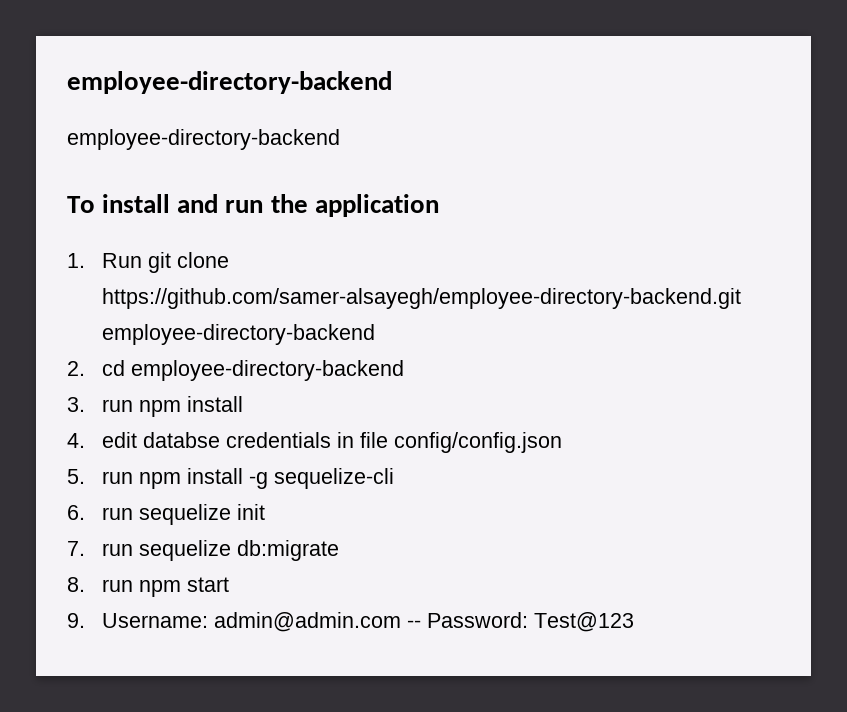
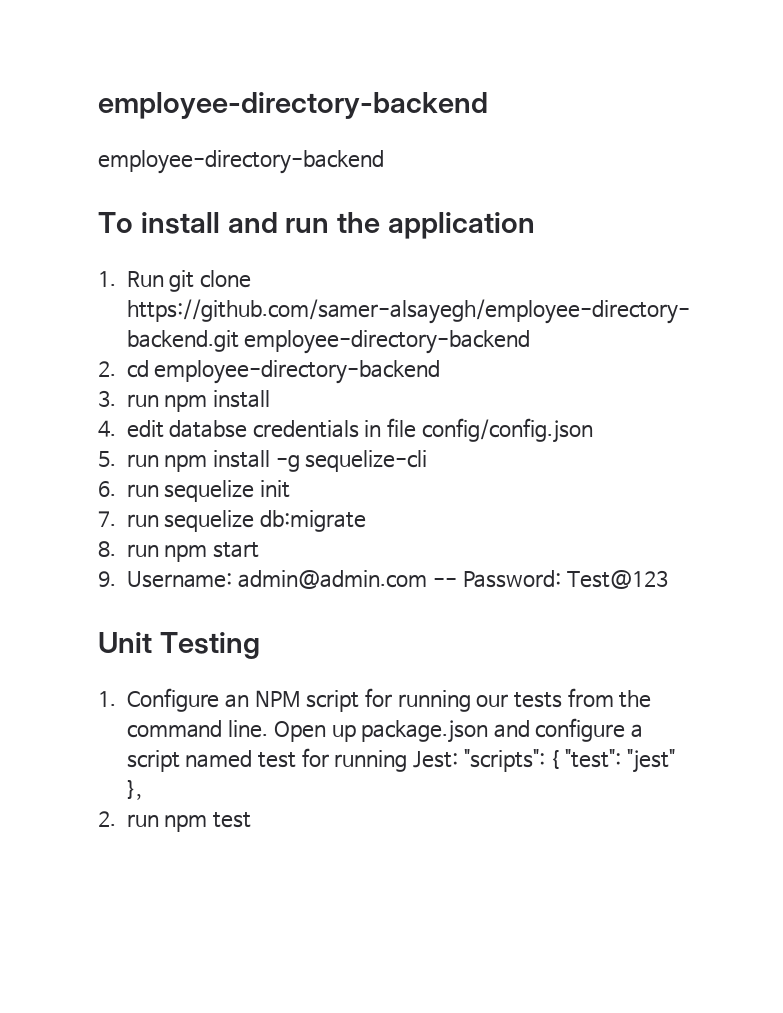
(634, 622) none -> [98,632,260,659] [98,688,652,712] [126,718,644,743] [126,748,675,773] [126,780,142,800] [98,811,251,832] // Unit Testing // 1. Configure an NPM script for running our tests from the command line. Open up package.json and configure a script named test for running Jest: "scripts": { "test": "jest" }, // 2. run npm test

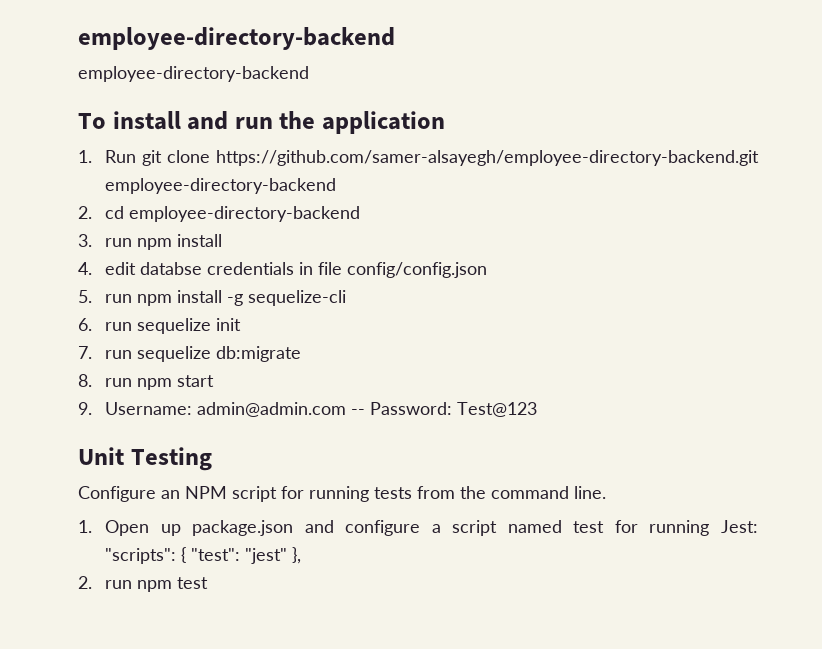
[98,691,116,707] 1. -> (212, 459) none
[476,694,509,707] our -> (369, 494) none
(269, 729) none -> [78,520,92,533] // 1.

